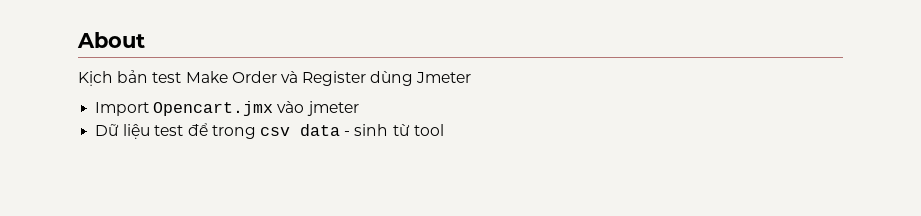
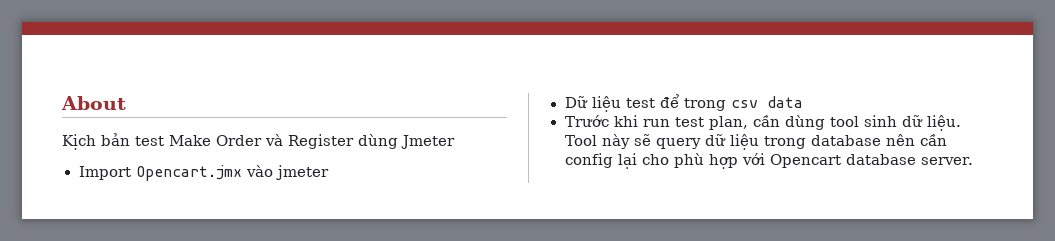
[344,124,444,136] - sinh từ tool -> [564,115,961,131] [564,134,948,150] [564,153,974,169] // Trước khi run test plan, cần dùng tool sinh dữ liệu. Tool này sẽ query dữ liệu trong database nên cần config lại cho phù hợp với Opencart database server.

